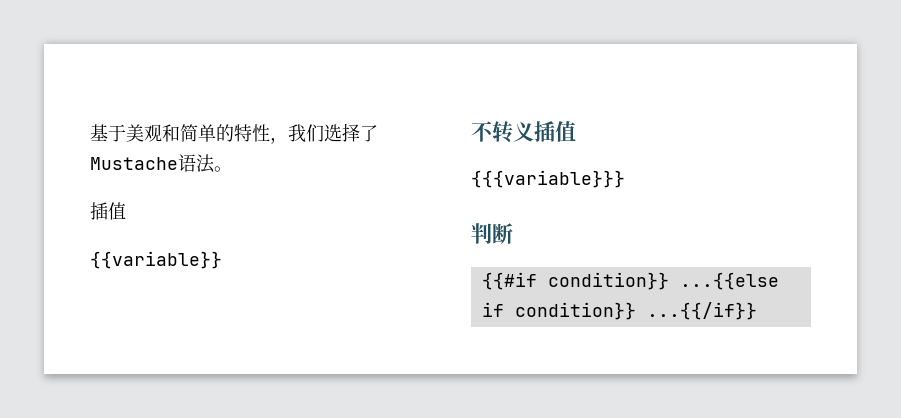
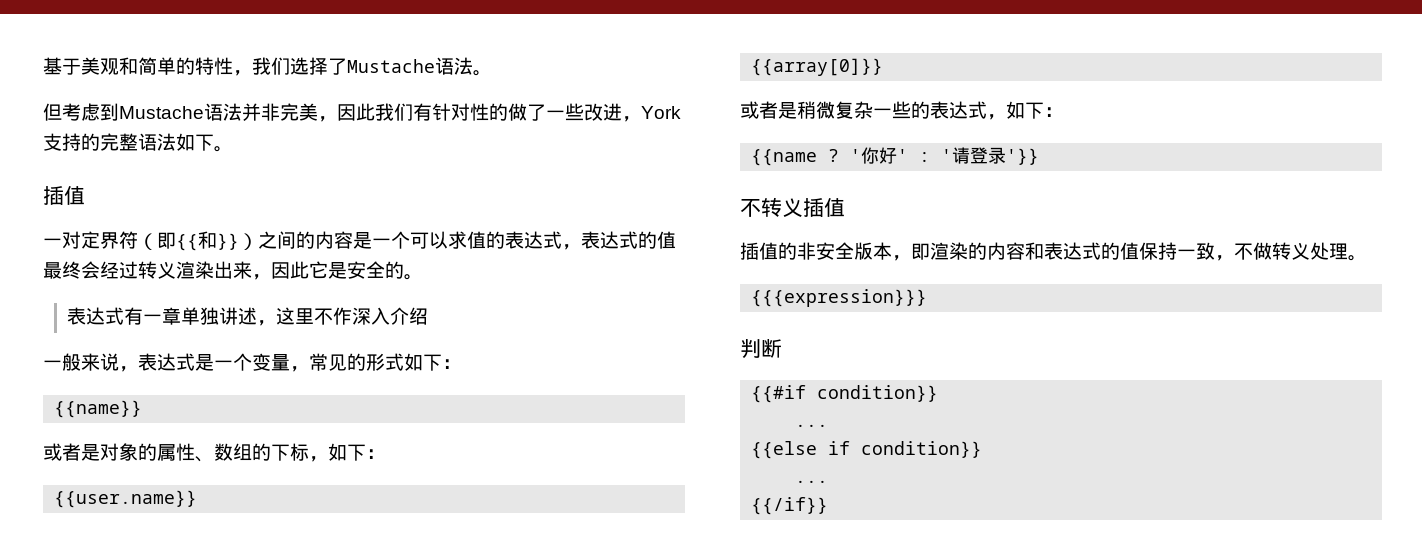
[90,202,126,220] [90,251,222,269] [471,121,576,143] [471,170,625,188] 插值 // {{variable}} // 不转义插值 // {{{variable}}} -> [43,103,681,122] [43,133,233,152] [43,186,85,205] [43,231,676,251] [43,261,423,280] [66,307,428,326] [43,353,461,372] [54,400,143,418] [43,443,385,462] [54,490,198,508] [751,58,884,76] [740,101,1063,120] [751,147,1040,166] [740,197,845,217] [740,242,1367,261] [751,289,928,307] 但考虑到Mustache语法并非完美，因此我们有针对性的做了一些改进，York支持的完整语法如下。 // 插值 // 一对定界符（即{{和}}）之间的内容是一个可以求值的表达式，表达式的值最终会经过转义渲染出来，因此它是安全的。 // 表达式有一章单独讲述，这里不作深入介绍 // 一般来说，表达式是一个变量，常见的形式如下： // {{name}} // 或者是对象的属性、数组的下标，如下： // {{user.name}} // {{array[0]}} // 或者是稍微复杂一些的表达式，如下： // {{name ? '你好' : '请登录'}} // 不转义插值 // 插值的非安全版本，即渲染的内容和表达式的值保持一致，不做转义处理。 // {{{expression}}}
[679,272,779,290] ...{{else -> [795,424,829,427] [751,441,818,459] // ... // {{else
[646,302,757,320] ...{{/if}} -> [795,480,829,483] [751,497,829,515] // ... // {{/if}}

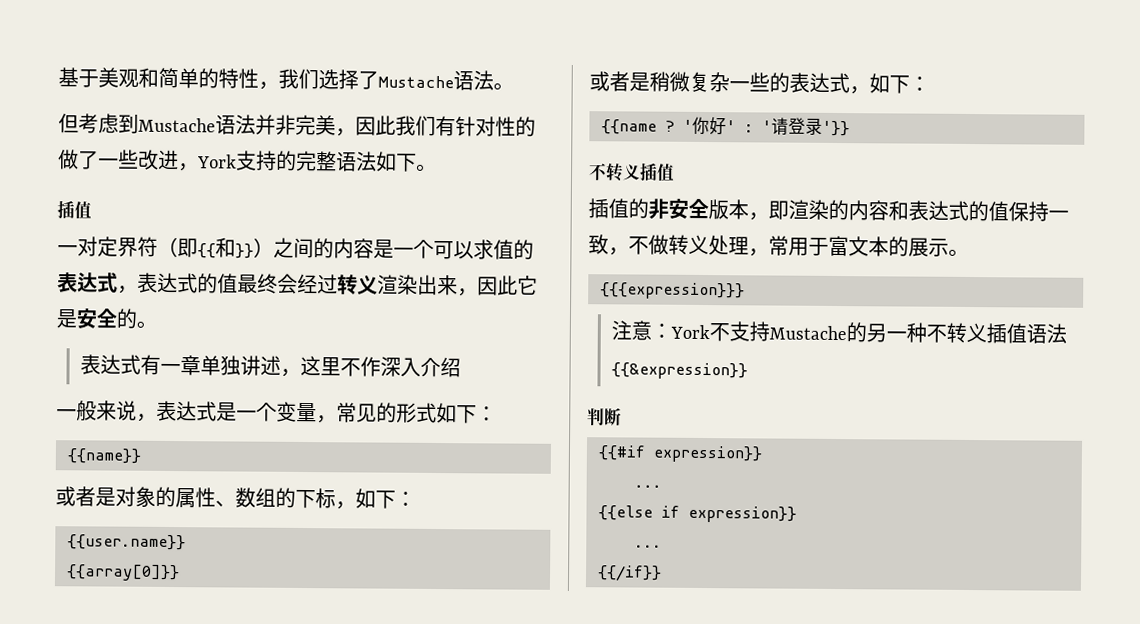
[1348,255,1367,261] [751,289,928,307] 。 // {{{expression}}} -> [748,235,969,257] [600,282,745,300] [610,320,1067,344] [610,362,748,380] ，常用于富文本的展示。 // {{{expression}}} // 注意：York不支持Mustache的另一种不转义插值语法{{&expression}}
[817,385,939,402] condition}} -> [653,445,762,463] expression}}
[861,441,983,458] condition}} -> [688,505,797,523] expression}}

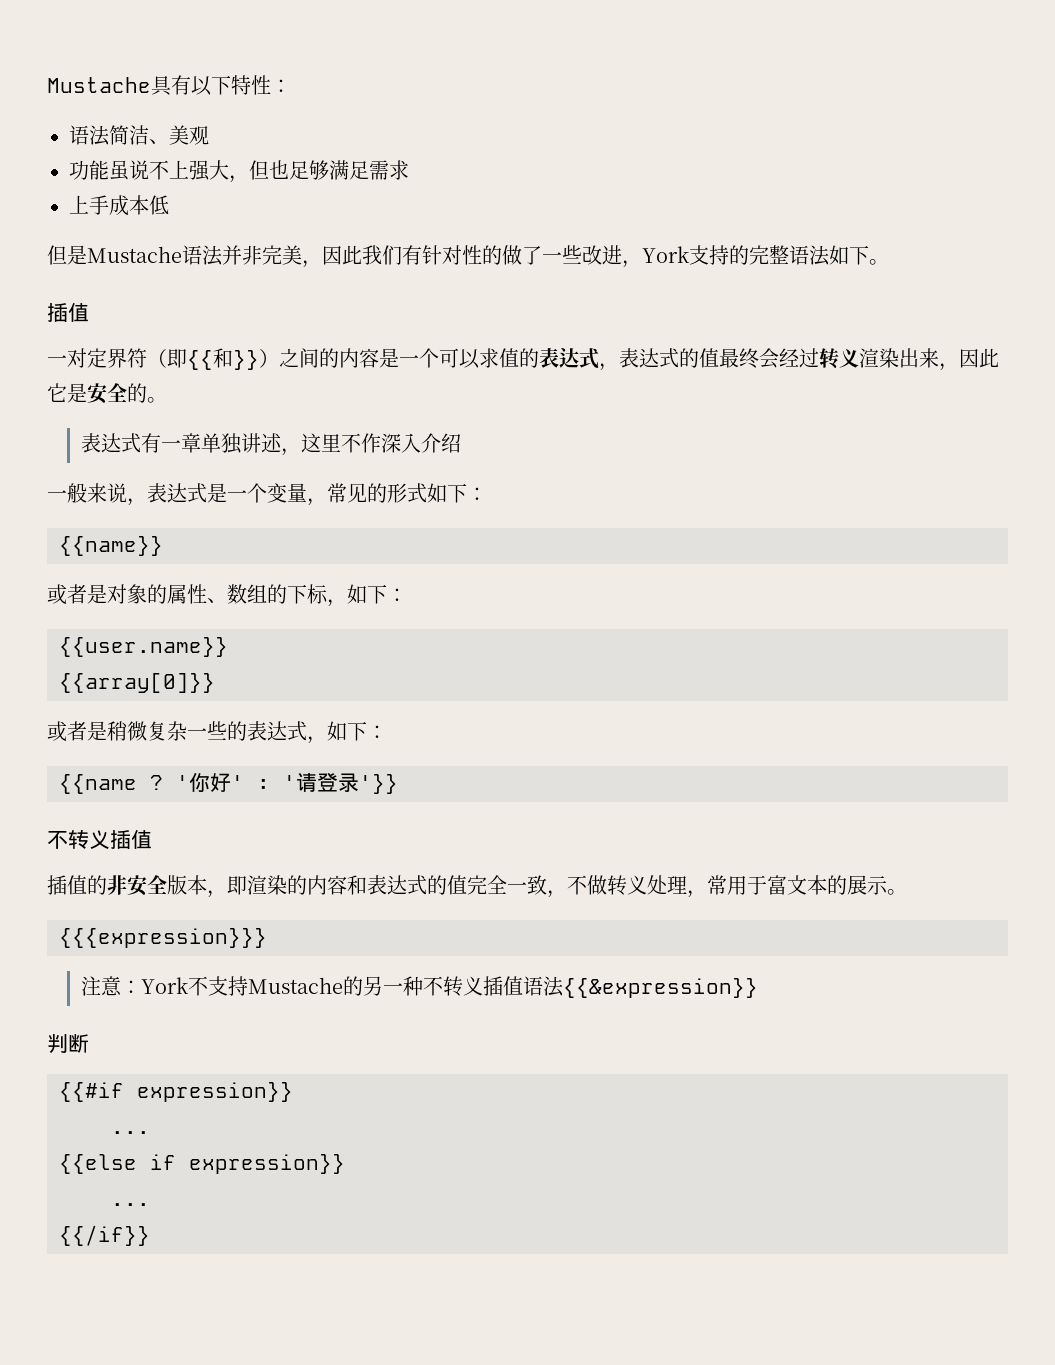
[58,67,514,91] [58,113,139,134] 基于美观和简单的特性，我们选择了Mustache语法。 // 但考虑到 -> [47,75,291,96] [69,125,209,146] [69,160,409,183] [69,195,169,216] [47,245,87,265] Mustache具有以下特性： // 语法简洁、美观 // 功能虽说不上强大，但也足够满足需求 // 上手成本低 // 但是
[1008,201,1049,222] 保持 -> [467,875,507,895] 完全

